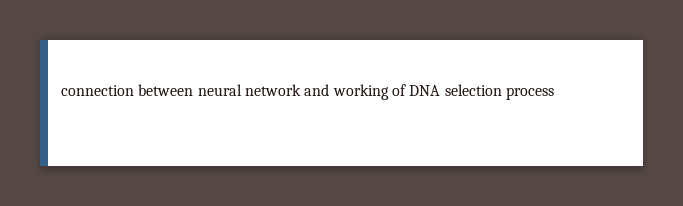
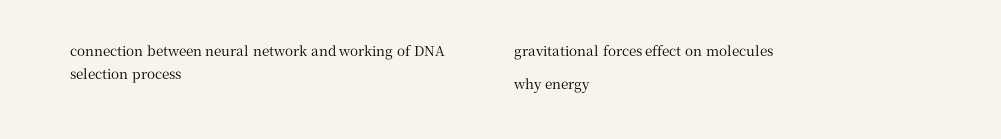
(554, 93) none -> [514,45,773,60] [513,78,590,93] // gravitational forces effect on molecules // why energy

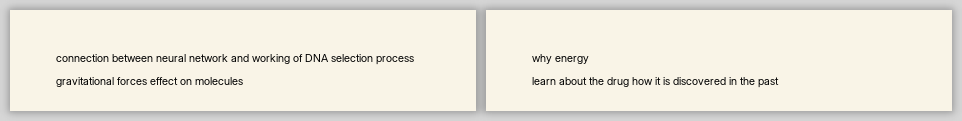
(590, 87) none -> [532,77,779,88] // learn about the drug how it is discovered in the past

